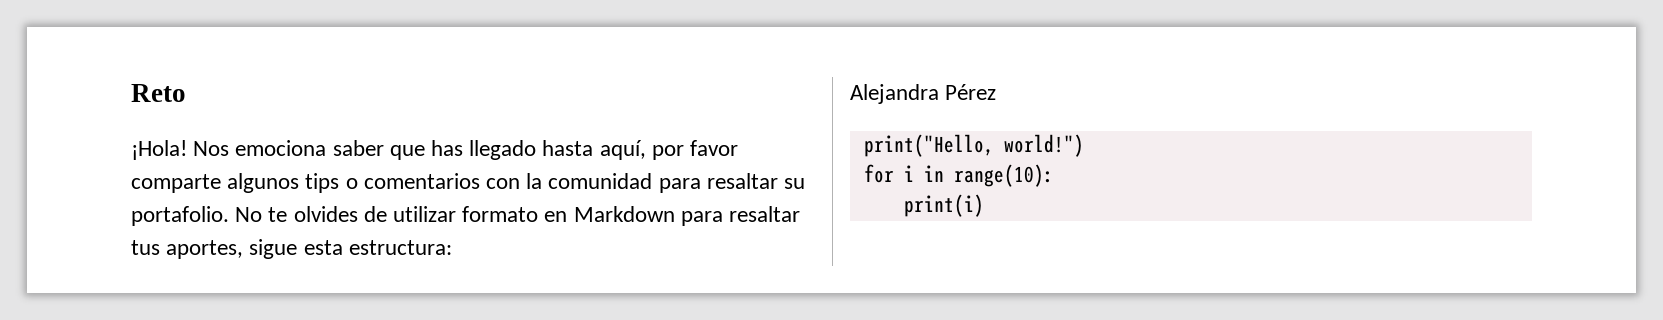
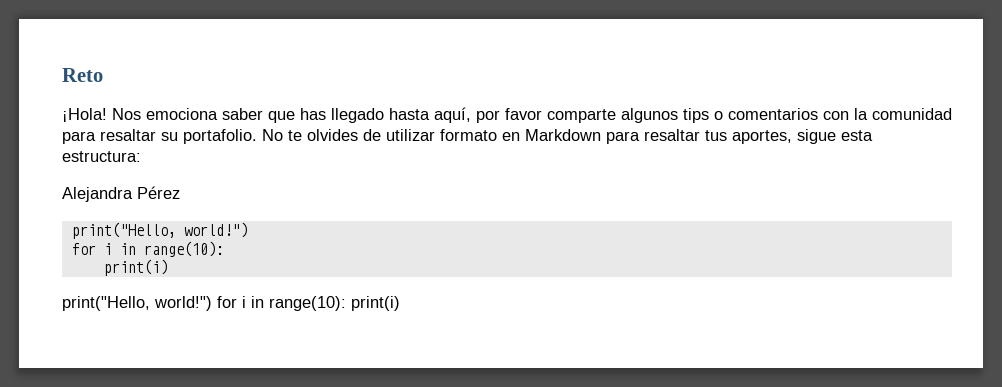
(984, 205) none -> [62,296,400,311] // print("Hello, world!") for i in range(10): print(i)

